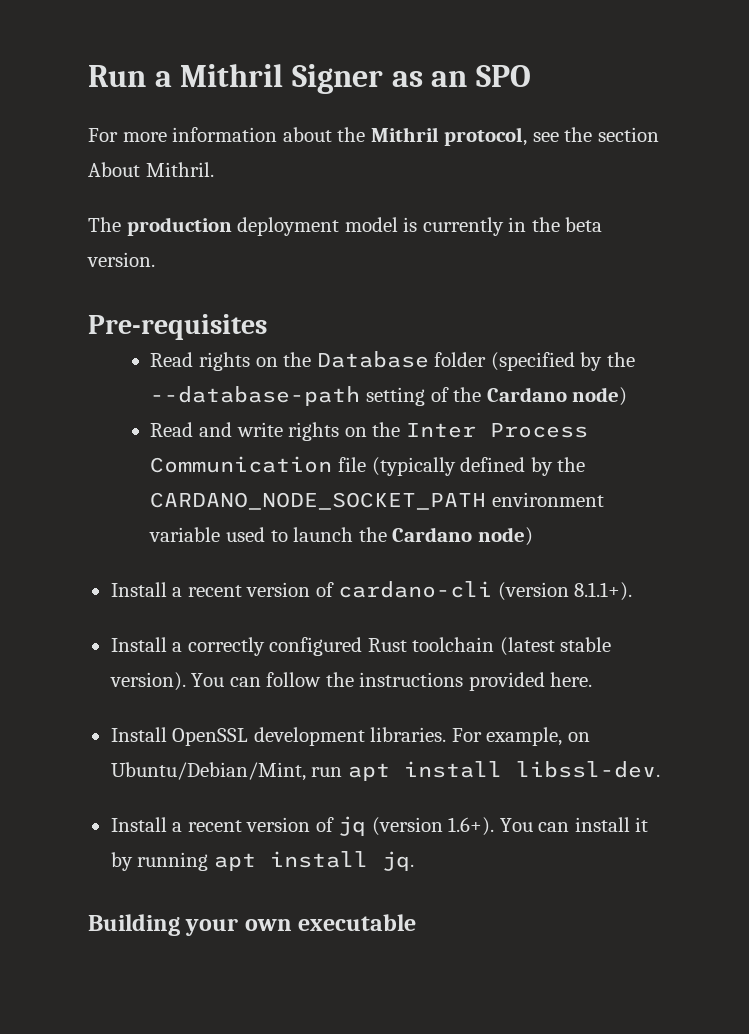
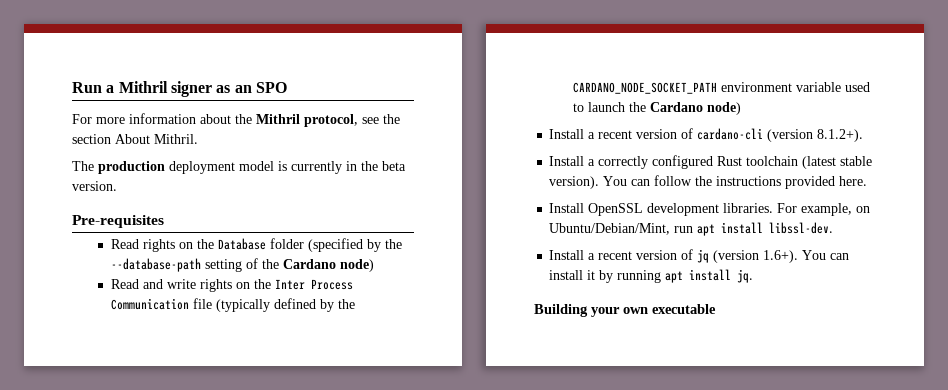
[291,64,383,94] Signer -> [170,81,212,97] signer
[574,582,633,601] 8.1.1+). -> [817,129,864,142] 8.1.2+).

